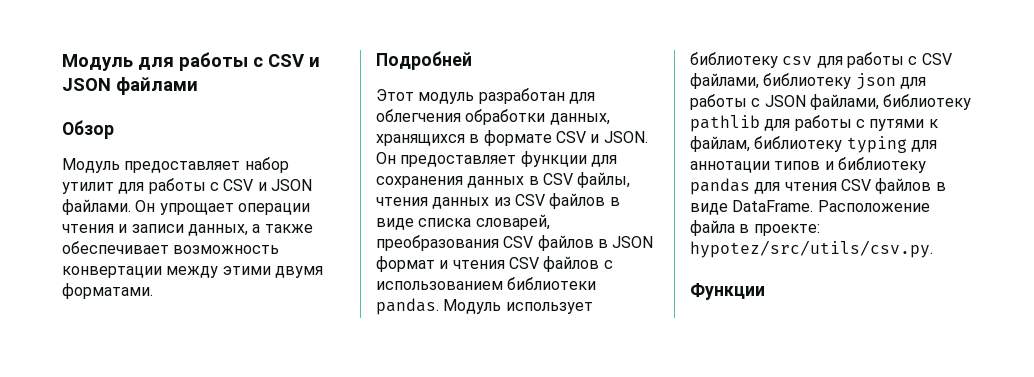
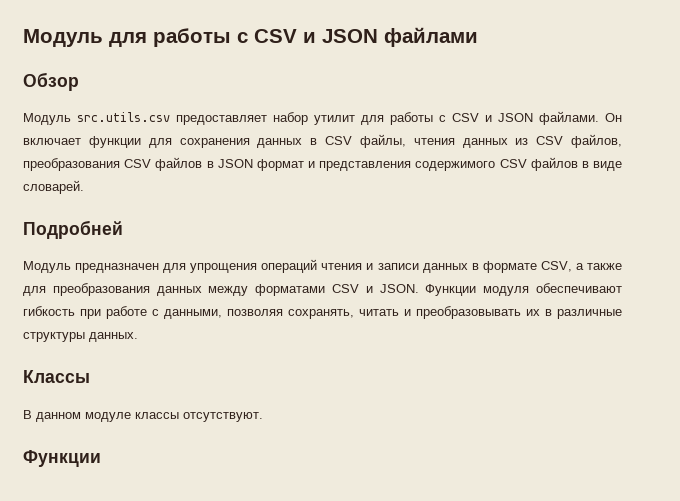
(120, 165) none -> [77,112,170,122] src.utils.csv
[159,203,310,215] [62,224,313,236] [62,241,280,254] [62,266,323,278] [62,283,153,299] [376,51,472,70] [376,88,595,104] [376,109,610,125] [376,130,648,146] [376,152,517,167] упрощает операции чтения и записи данных, а также обеспечивает возможность конвертации между этими двумя форматами. // Подробней // Этот модуль разработан для облегчения обработки данных, хранящихся в формате CSV и JSON. Он предоставляет -> [23,138,81,145] включает
[549,193,620,209] [376,214,550,230] файлов в виде списка словарей, -> [571,134,622,148] файлов,
[452,256,613,272] [376,277,597,290] [376,298,593,315] [690,52,952,68] [690,73,926,90] [690,94,972,110] [690,115,938,132] [690,136,937,153] [690,157,926,173] [690,178,946,195] [690,200,930,215] [690,220,820,236] [690,240,933,258] чтения CSV файлов с использованием библиотеки pandas. Модуль использует библиотеку csv для работы с CSV файлами, библиотеку json для работы с JSON файлами, библиотеку pathlib для работы с путями к файлам, библиотеку typing для аннотации типов и библиотеку pandas для чтения CSV файлов в виде DataFrame. Расположение файла в проекте: hypotez/src/utils/csv.py. -> [319,157,622,171] [23,180,84,194] [23,220,123,239] [23,259,623,273] [23,283,623,296] [23,306,622,319] [23,332,138,342] [23,370,90,383] [23,410,263,422] представления содержимого CSV файлов в виде словарей. // Подробней // Модуль предназначен для упрощения операций чтения и записи данных в формате CSV, а также для преобразования данных между форматами CSV и JSON. Функции модуля обеспечивают гибкость при работе с данными, позволяя сохранять, читать и преобразовывать их в различные структуры данных. // Классы // В данном модуле классы отсутствуют.

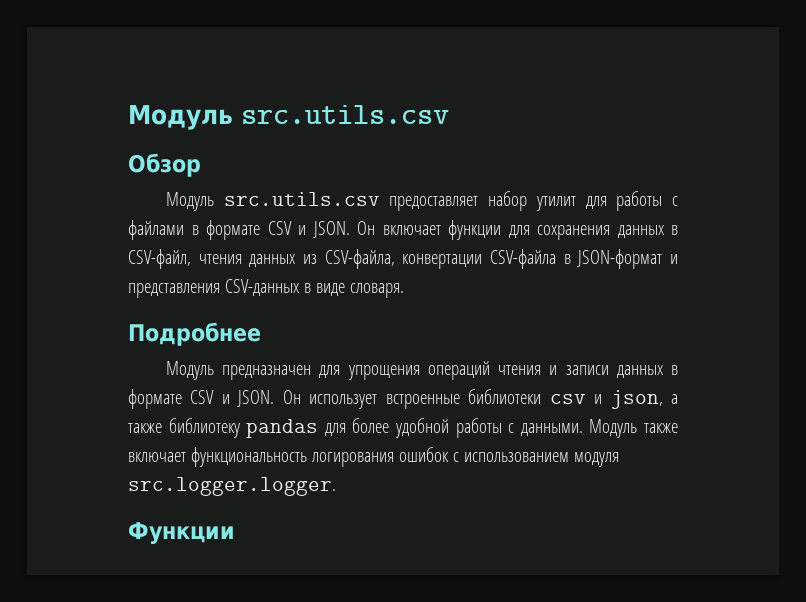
[23,27,478,47] Модуль для работы с CSV и JSON файлами -> [128,105,449,130] Модуль src.utils.csv
[452,111,599,125] CSV и JSON файлами. -> [128,220,350,240] файлами в формате CSV и JSON.
[325,134,406,148] CSV файлы, -> [128,249,191,269] CSV-файл,
[536,134,622,148] [23,157,622,171] [23,180,84,194] [23,220,123,239] CSV файлов, преобразования CSV файлов в JSON формат и представления содержимого CSV файлов в виде словарей. // Подробней -> [324,249,678,269] [128,279,404,298] [128,322,261,346] CSV-файла, конвертации CSV-файла в JSON-формат и представления CSV-данных в виде словаря. // Подробнее
[540,261,623,272] [23,283,623,296] [23,306,622,319] [23,332,138,342] [23,370,90,383] [23,410,263,422] CSV, а также для преобразования данных между форматами CSV и JSON. Функции модуля обеспечивают гибкость при работе с данными, позволяя сохранять, читать и преобразовывать их в различные структуры данных. // Классы // В данном модуле классы отсутствуют. -> [190,389,678,409] [128,418,679,438] [128,447,619,467] [128,477,336,496] CSV и JSON. Он использует встроенные библиотеки csv и json, а также библиотеку pandas для более удобной работы с данными. Модуль также включает функциональность логирования ошибок с использованием модуля src.logger.logger.

